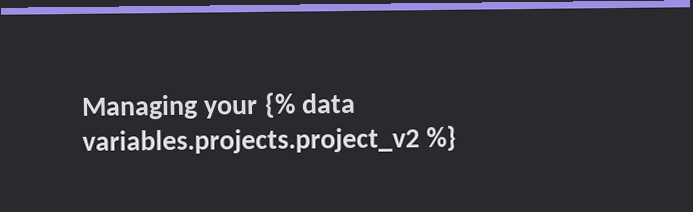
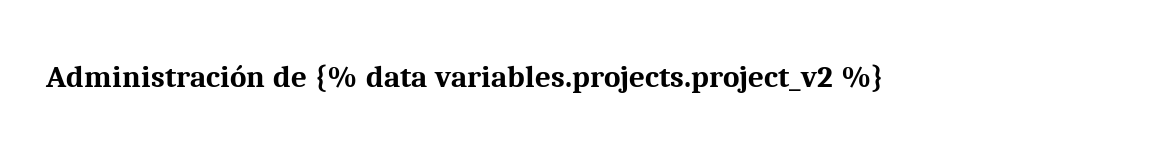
[81,94,259,120] Managing your -> [45,65,308,87] Administración de

